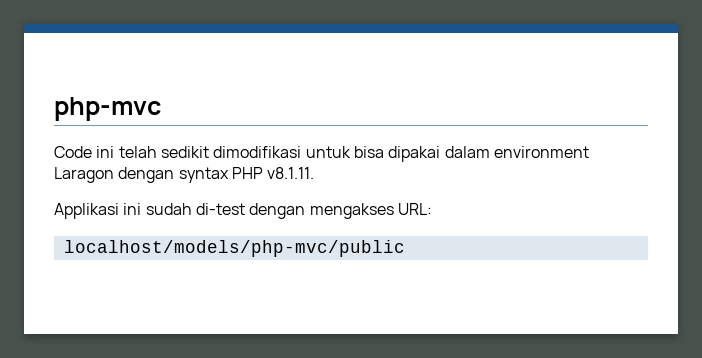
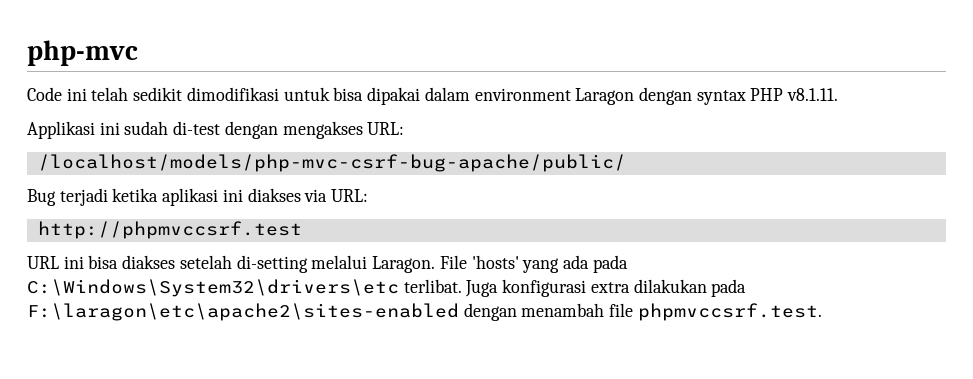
[63,240,405,257] localhost/models/php-mvc/public -> [37,154,626,172] [27,188,369,206] [37,221,302,239] [27,255,628,273] [27,279,747,297] [27,303,822,321] /localhost/models/php-mvc-csrf-bug-apache/public/ // Bug terjadi ketika aplikasi ini diakses via URL: // http://phpmvccsrf.test // URL ini bisa diakses setelah di-setting melalui Laragon. File 'hosts' yang ada pada C:\Windows\System32\drivers\etc terlibat. Juga konfigurasi extra dilakukan pada F:\laragon\etc\apache2\sites-enabled dengan menambah file phpmvccsrf.test.

